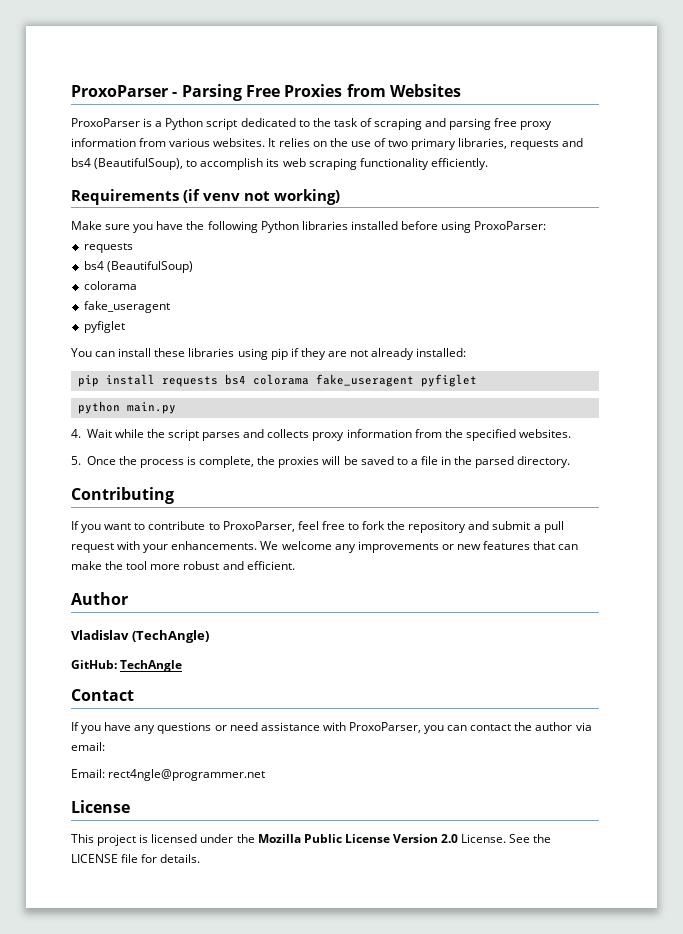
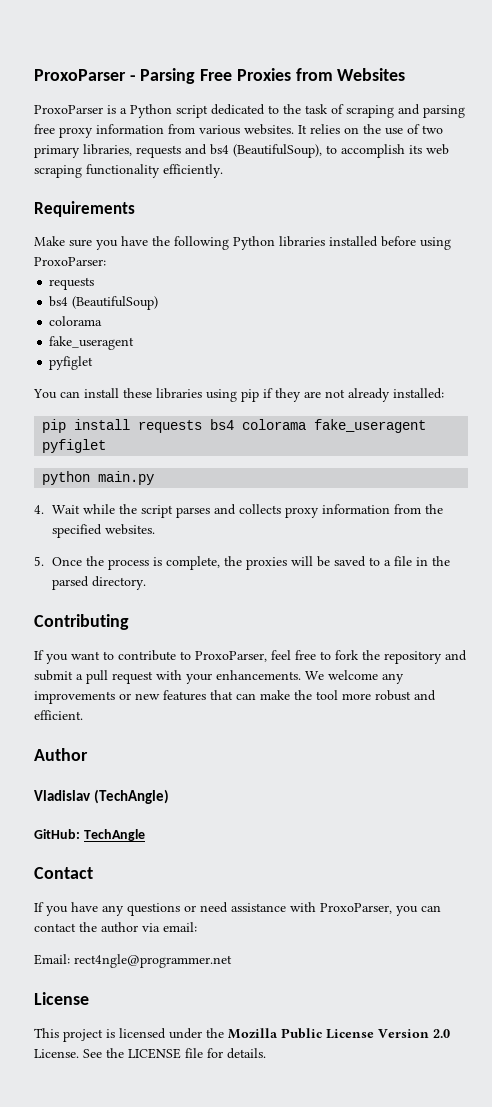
[183,189,340,205] (if venv not working) -> (135, 209) none

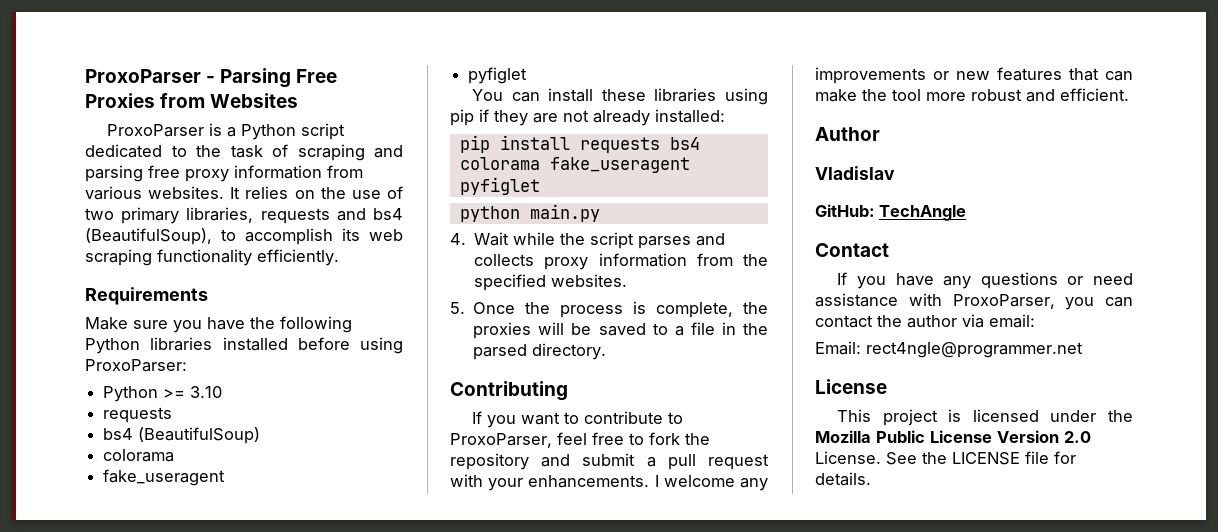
(106, 261) none -> [103,386,223,402] // Python >= 3.10
[305,671,324,680] We -> [654,475,659,487] I
[94,789,170,804] (TechAngle) -> (895, 173) none

